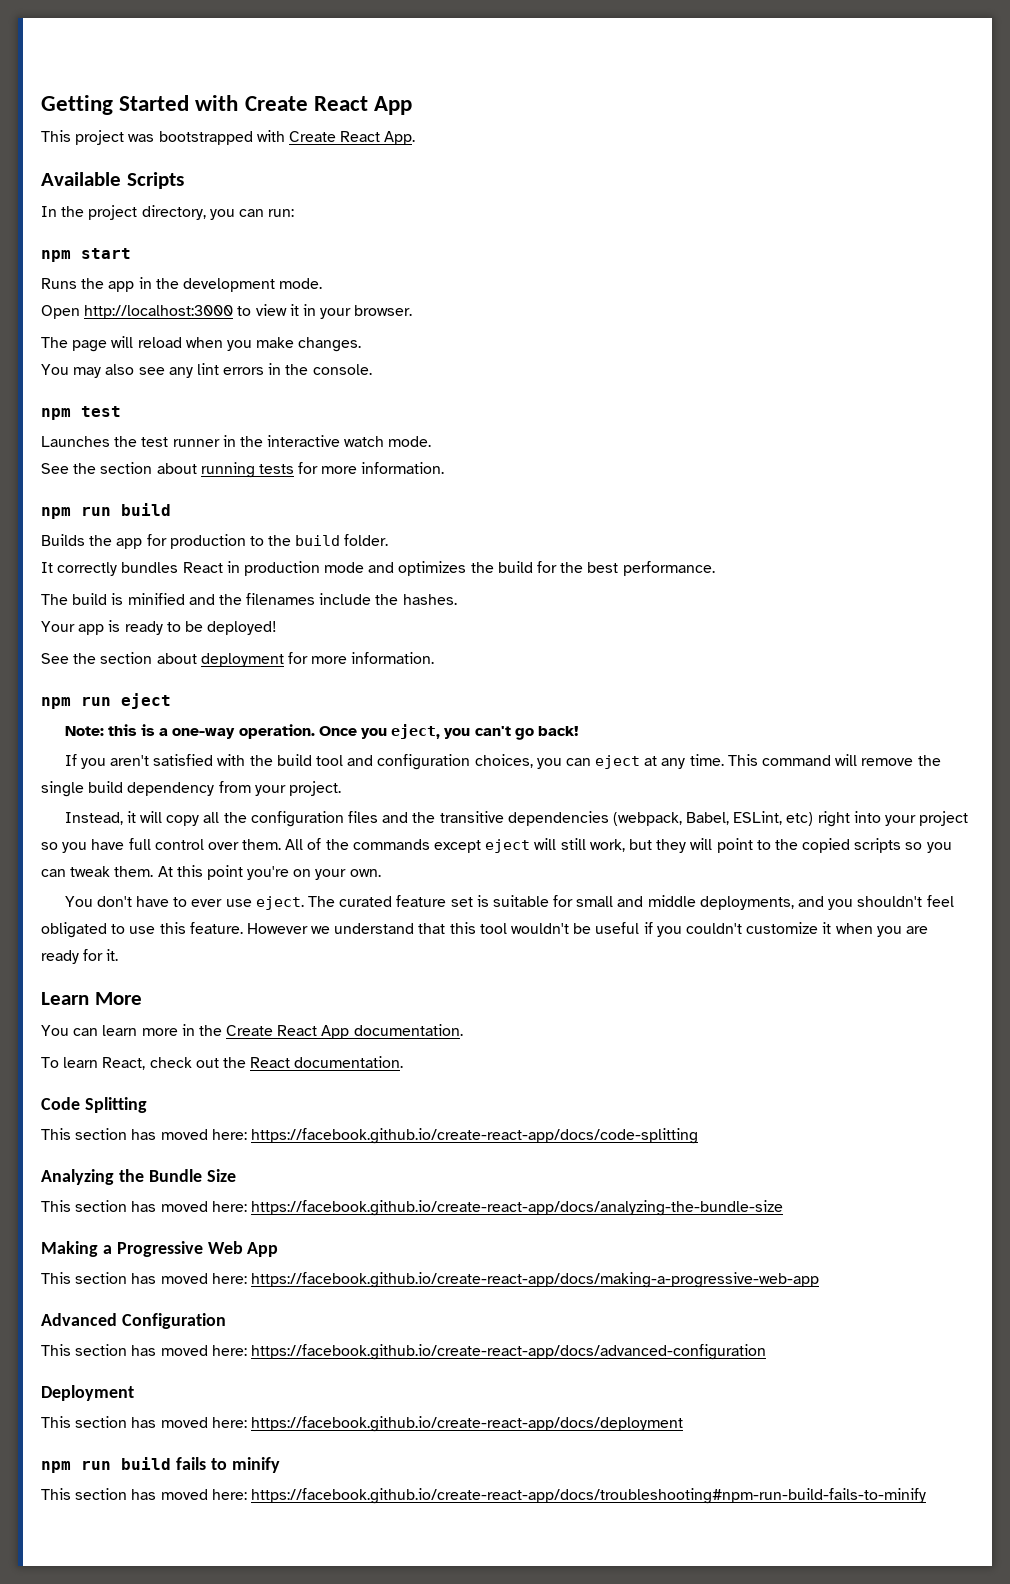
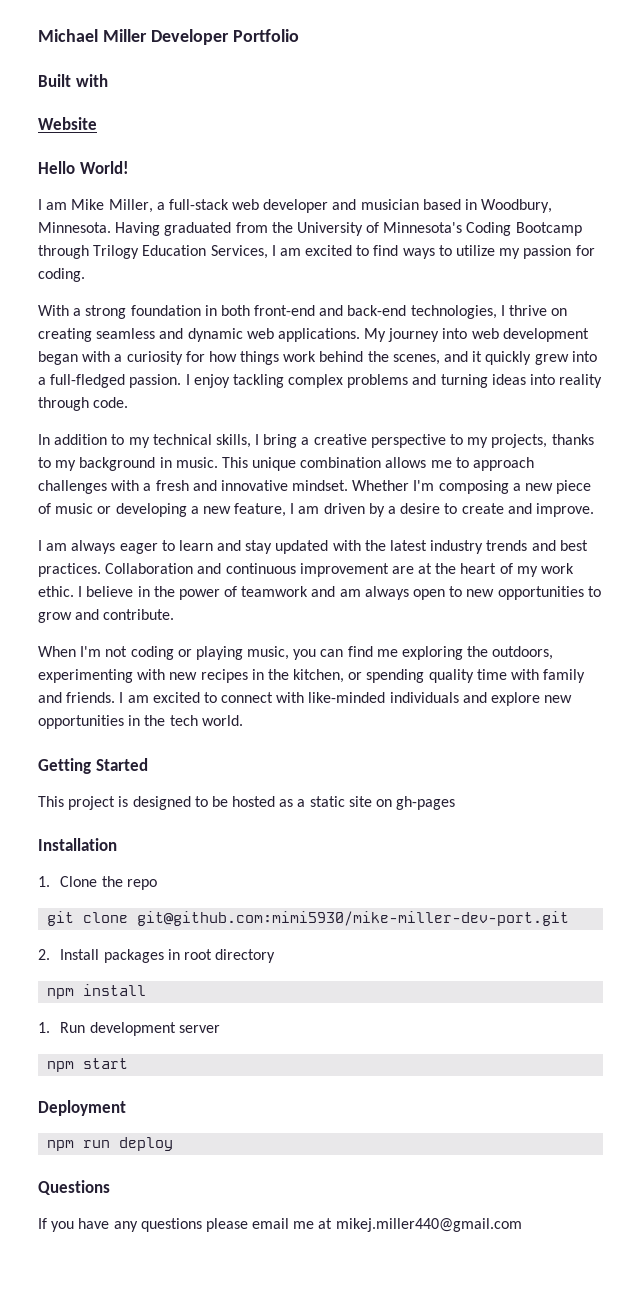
[41,95,413,115] [41,130,416,145] [41,172,184,189] [41,205,295,220] [41,248,131,262] [41,277,323,292] [41,304,413,319] [41,336,362,352] [41,363,372,378] [41,406,121,420] [41,435,432,447] [41,462,445,478] [41,503,171,519] [41,534,389,549] [41,561,715,576] [41,593,457,605] [41,620,278,635] [41,652,435,667] [41,693,171,709] [64,724,579,740] [64,754,941,770] [41,781,341,797] [64,811,969,827] [41,838,952,853] [41,865,381,880] [64,895,954,910] [41,922,928,938] [41,949,119,964] [41,992,142,1005] [41,1024,463,1039] [41,1056,404,1070] [41,1097,147,1113] [41,1128,698,1144] [41,1169,236,1185] [41,1200,783,1216] [41,1241,279,1257] [41,1272,819,1288] [41,1313,226,1329] [41,1344,766,1360] [41,1385,134,1401] [41,1416,683,1432] [41,1457,280,1473] [41,1488,926,1504] Getting Started with Create React App // This project was bootstrapped with Create React App. // Available Scripts // In the project directory, you can run: // npm start // Runs the app in the development mode. // Open http://localhost:3000 to view it in your browser. // The page will reload when you make changes. // You may also see any lint errors in the console. // npm test // Launches the test runner in the interactive watch mode. // See the section about running tests for more information. // npm run build // Builds the app for production to the build folder. // It correctly bundles React in production mode and optimizes the build for the best performance. // The build is minified and the filenames include the hashes. // Your app is ready to be deployed! // See the section about deployment for more information. // npm run eject // Note: this is a one-way operation. Once you eject, you can't go back! // If you aren't satisfied with the build tool and configuration choices, you can eject at any time. This command will remove the single build dependency from your project. // Instead, it will copy all the configuration files and the transitive dependencies (webpack, Babel, ESLint, etc) right into your project so you have full control over them. All of the commands except eject will still work, but they will point to the copied scripts so you can tweak them. At this point you're on your own. // You don't have to ever use eject. The curated feature set is suitable for small and middle deployments, and you shouldn't feel obligated to use this feature. However we understand that this tool wouldn't be useful if you couldn't customize it when you are ready for it. // Learn More // You can learn more in the Create React App documentation. // To learn React, check out the React documentation. // Code Splitting // This section has moved here: https://facebook.github.io/create-react-app/docs/code-splitting // Analyzing the Bundle Size // This section has moved here: https://facebook.github.io/create-react-app/docs/analyzing-the-bundle-size // Making a Progressive Web App // This section has moved here: https://facebook.github.io/create-react-app/docs/making-a-progressive-web-app // Advanced Configuration // This section has moved here: https://facebook.github.io/create-react-app/docs/advanced-configuration // Deployment // This section has moved here: https://facebook.github.io/create-react-app/docs/deployment // npm run build fails to minify // This section has moved here: https://facebook.github.io/create-react-app/docs/troubleshooting#npm-run-build-fails-to-minify -> [38,29,299,45] [38,74,108,87] [38,117,97,130] [38,161,129,174] [38,199,553,213] [38,222,582,236] [38,245,595,259] [38,268,85,282] [38,305,568,319] [38,328,589,342] [38,351,597,365] [38,374,603,388] [38,397,129,411] [38,434,594,448] [38,457,535,471] [38,480,592,494] [38,503,594,517] [38,540,588,554] [38,563,575,577] [38,586,601,600] [38,609,175,623] [38,646,554,660] [38,669,586,683] [38,692,573,706] [38,715,243,729] [38,758,148,774] [38,796,456,810] [38,838,117,851] [38,876,157,890] [47,911,570,926] [38,949,276,963] [47,984,147,999] [38,1022,220,1036] [47,1058,129,1072] [38,1100,126,1116] [47,1137,174,1151] [38,1180,110,1195] [38,1218,522,1232] Michael Miller Developer Portfolio // Built with // Website // Hello World! // I am Mike Miller, a full-stack web developer and musician based in Woodbury, Minnesota. Having graduated from the University of Minnesota's Coding Bootcamp through Trilogy Education Services, I am excited to find ways to utilize my passion for coding. // With a strong foundation in both front-end and back-end technologies, I thrive on creating seamless and dynamic web applications. My journey into web development began with a curiosity for how things work behind the scenes, and it quickly grew into a full-fledged passion. I enjoy tackling complex problems and turning ideas into reality through code. // In addition to my technical skills, I bring a creative perspective to my projects, thanks to my background in music. This unique combination allows me to approach challenges with a fresh and innovative mindset. Whether I'm composing a new piece of music or developing a new feature, I am driven by a desire to create and improve. // I am always eager to learn and stay updated with the latest industry trends and best practices. Collaboration and continuous improvement are at the heart of my work ethic. I believe in the power of teamwork and am always open to new opportunities to grow and contribute. // When I'm not coding or playing music, you can find me exploring the outdoors, experimenting with new recipes in the kitchen, or spending quality time with family and friends. I am excited to connect with like-minded individuals and explore new opportunities in the tech world. // Getting Started // This project is designed to be hosted as a static site on gh-pages // Installation // 1. Clone the repo // git clone git@github.com:mimi5930/mike-miller-dev-port.git // 2. Install packages in root directory // npm install // 1. Run development server // npm start // Deployment // npm run deploy // Questions // If you have any questions please email me at mikej.miller440@gmail.com

